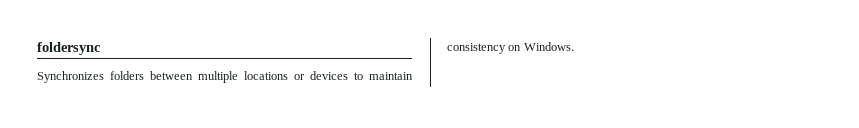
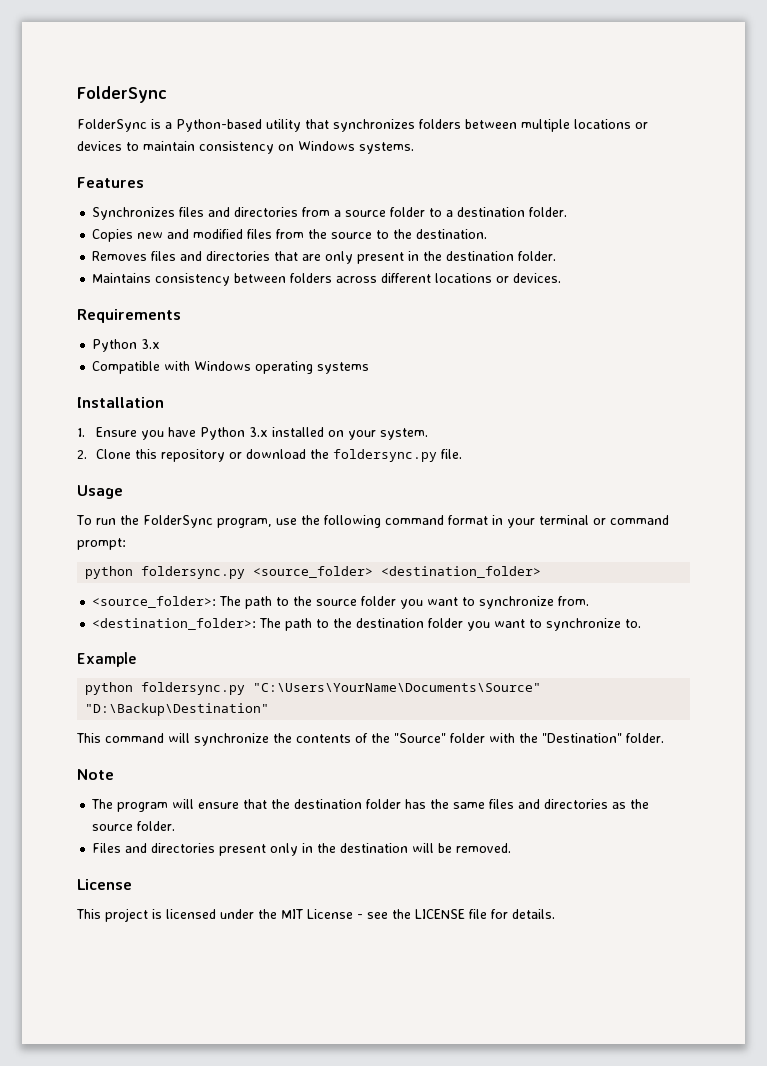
[37,42,101,55] [37,71,104,83] foldersync // Synchronizes -> [77,86,167,103] [77,119,415,132] FolderSync // FolderSync is a Python-based utility that synchronizes
[523,42,574,51] Windows. -> [298,141,414,154] [77,177,144,188] [92,207,568,220] [92,229,488,242] [92,251,557,264] [92,273,562,286] [77,309,181,323] [92,339,161,352] [92,361,370,374] [77,397,164,408] [77,427,428,440] [77,449,462,462] [77,485,123,499] [76,515,669,528] [77,538,126,550] [85,566,542,579] [92,596,590,609] [92,618,642,631] [77,652,136,667] [85,682,542,695] [85,703,270,716] [76,733,664,746] [77,769,114,780] [91,799,650,812] [92,821,176,831] [92,843,512,856] [77,879,132,890] [76,908,555,922] Windows systems. // Features // Synchronizes files and directories from a source folder to a destination folder. // Copies new and modified files from the source to the destination. // Removes files and directories that are only present in the destination folder. // Maintains consistency between folders across different locations or devices. // Requirements // Python 3.x // Compatible with Windows operating systems // Installation // 1. Ensure you have Python 3.x installed on your system. // 2. Clone this repository or download the foldersync.py file. // Usage // To run the FolderSync program, use the following command format in your terminal or command prompt: // python foldersync.py <source_folder> <destination_folder> // <source_folder>: The path to the source folder you want to synchronize from. // <destination_folder>: The path to the destination folder you want to synchronize to. // Example // python foldersync.py "C:\Users\YourName\Documents\Source" "D:\Backup\Destination" // This command will synchronize the contents of the "Source" folder with the "Destination" folder. // Note // The program will ensure that the destination folder has the same files and directories as the source folder. // Files and directories present only in the destination will be removed. // License // This project is licensed under the MIT License - see the LICENSE file for details.

